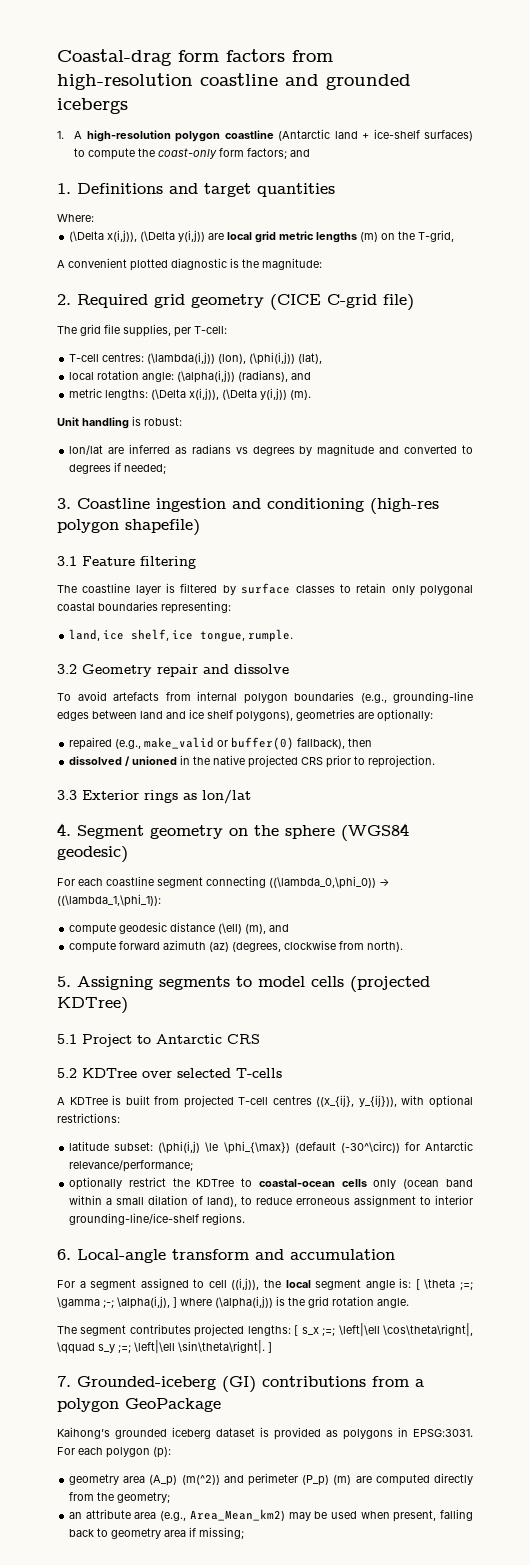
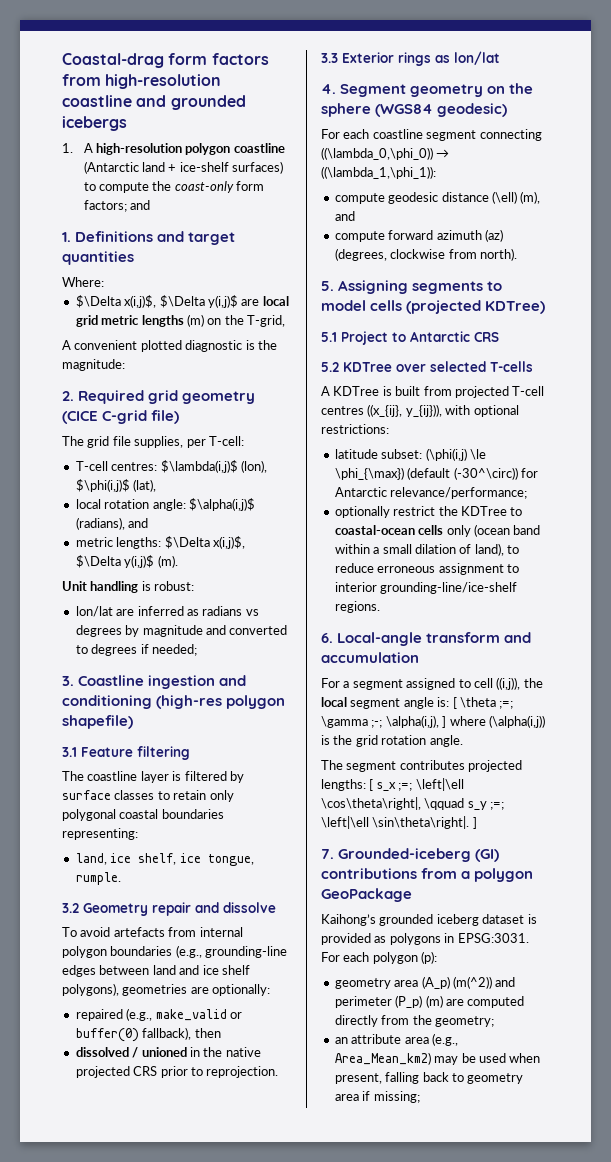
[69,230,206,242] (\Delta x(i,j)), (\Delta y(i,j)) -> [75,295,238,308] $\Delta x(i,j)$, $\Delta y(i,j)$
[147,352,296,365] (\lambda(i,j)) (lon), (\phi(i,j)) -> [160,460,267,473] [75,479,130,492] $\lambda(i,j)$ (lon), $\phi(i,j)$
[177,370,236,383] (\alpha(i,j)) -> [188,498,255,511] $\alpha(i,j)$
[151,388,288,400] (\Delta x(i,j)), (\Delta y(i,j)) -> [164,536,245,549] [75,555,155,568] $\Delta x(i,j)$, $\Delta y(i,j)$

